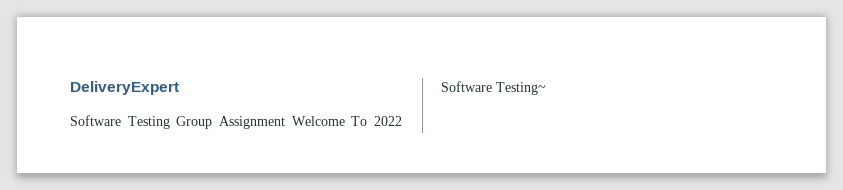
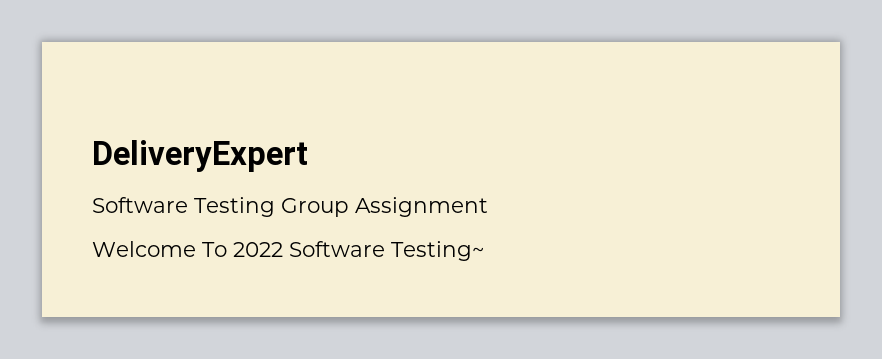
(285, 122) none -> (488, 207) //

